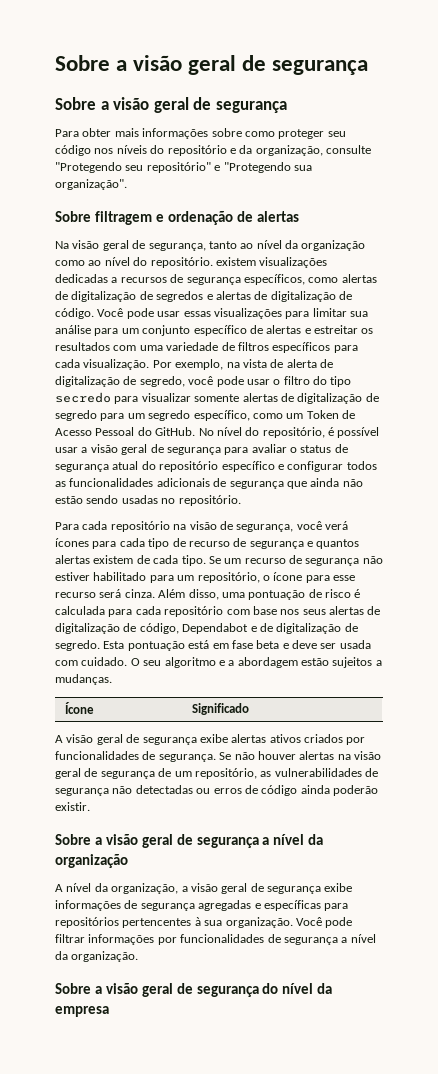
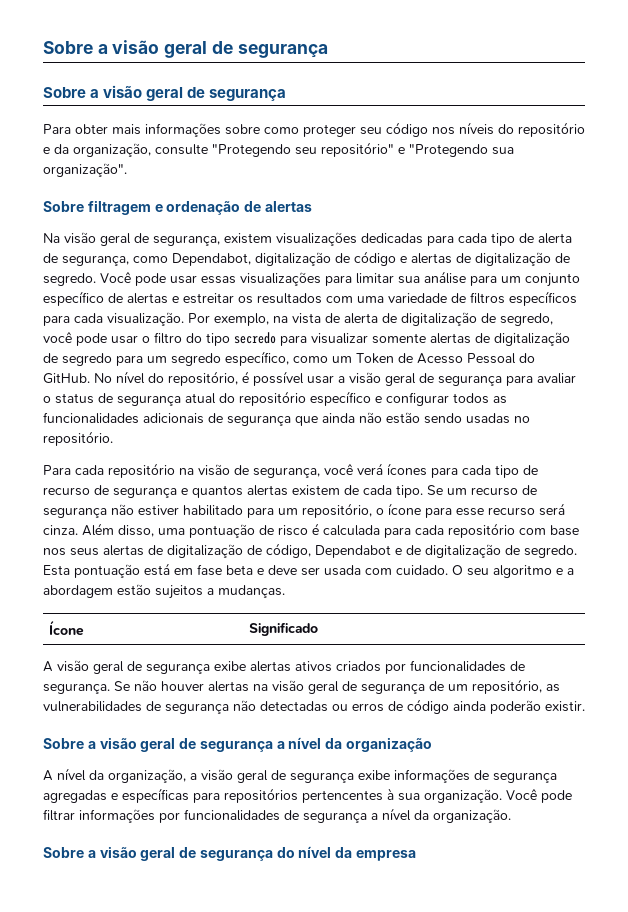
[208,240,366,251] [55,257,328,268] [55,274,377,285] [55,291,204,302] tanto ao nível da organização como ao nível do repositório. existem visualizações dedicadas a recursos de segurança específicos, como alertas de digitalização de segredos -> [224,232,572,246] [43,251,396,266] existem visualizações dedicadas para cada tipo de alerta de segurança, como Dependabot, digitalização de código
[55,308,94,319] código. -> [43,273,96,286] segredo.

